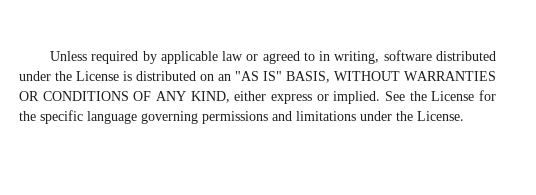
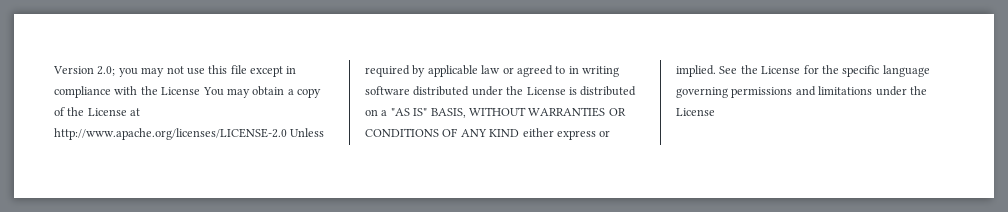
(50, 56) none -> [53,65,297,77] [54,86,321,98] [54,107,141,116] [54,128,287,140] Version 2.0; you may not use this file except in compliance with the License You may obtain a copy of the License at http://www.apache.org/licenses/LICENSE-2.0
[334,51,380,64] writing, -> [582,66,619,77] writing
[218,74,231,81] an -> [381,110,388,116] a
[190,91,230,103] KIND, -> [489,129,520,137] KIND
[417,111,464,121] License. -> [676,108,715,116] License

